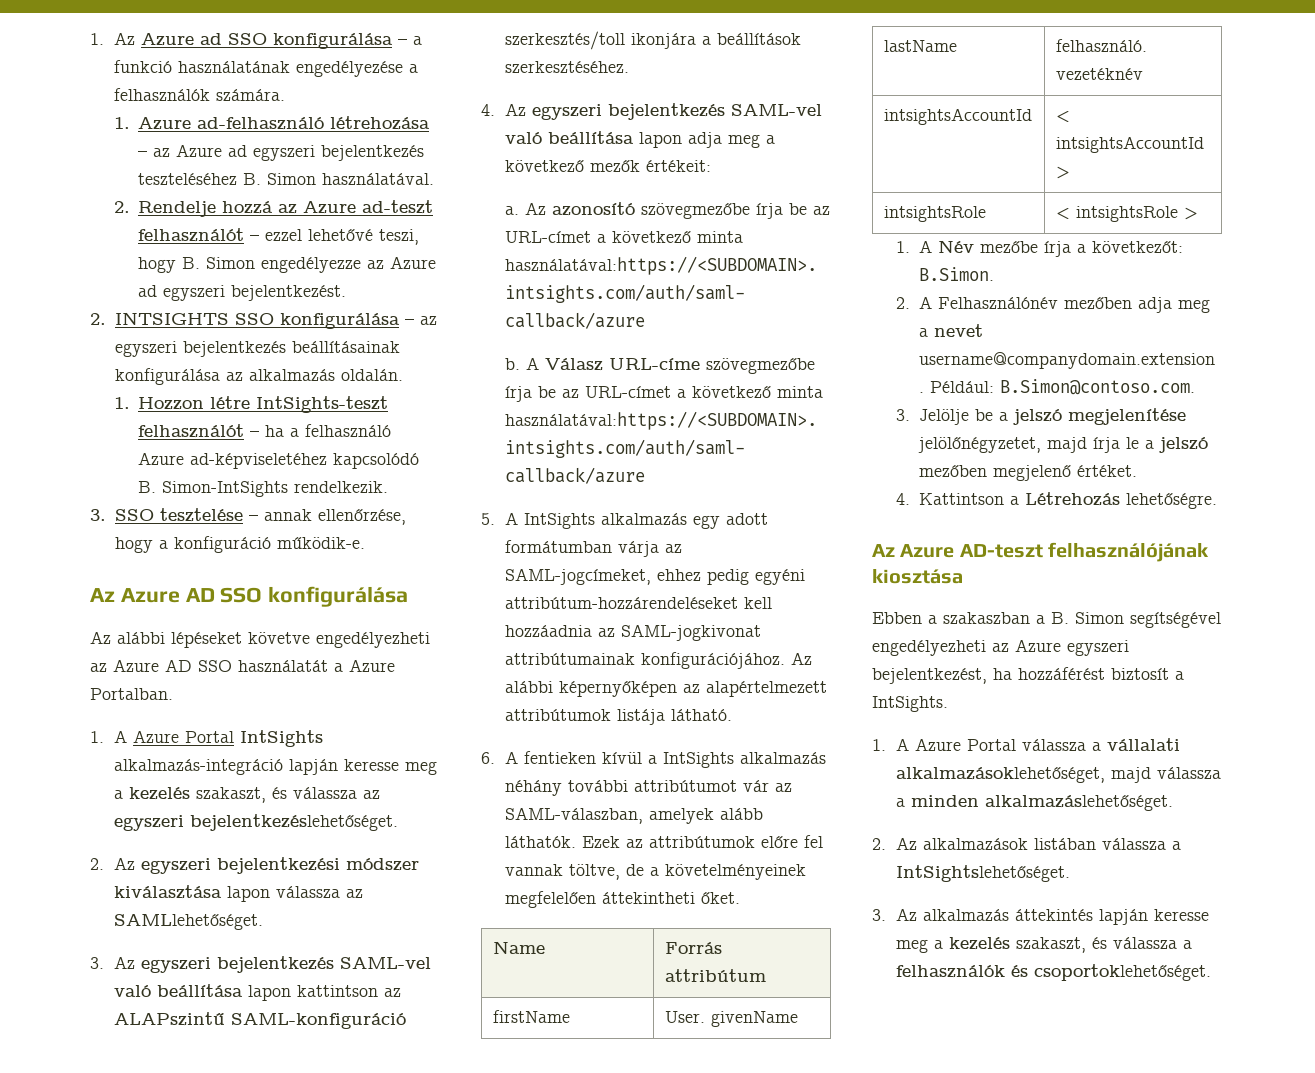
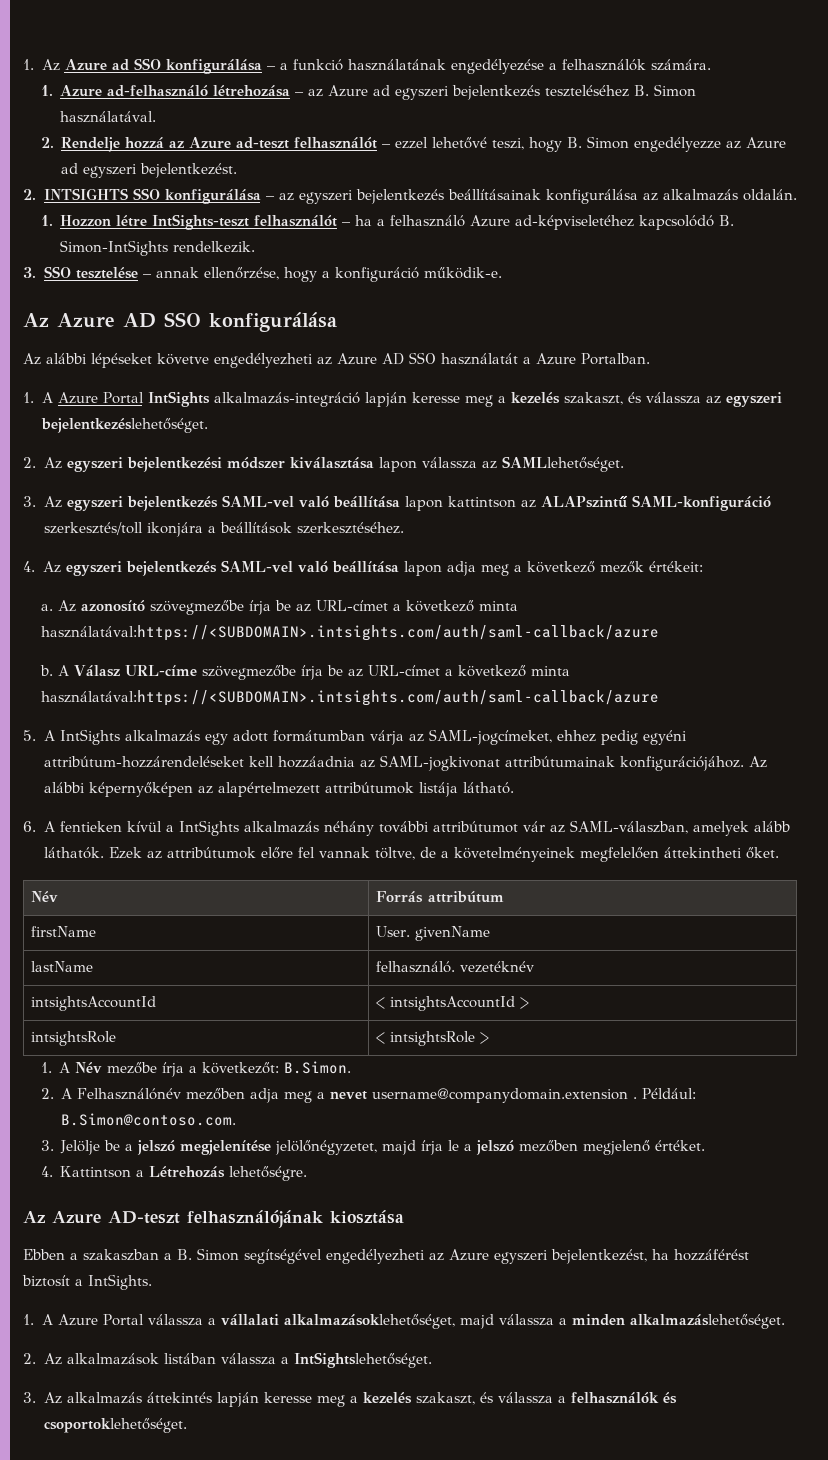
[492,941,545,954] Name -> [30,891,58,902] Név

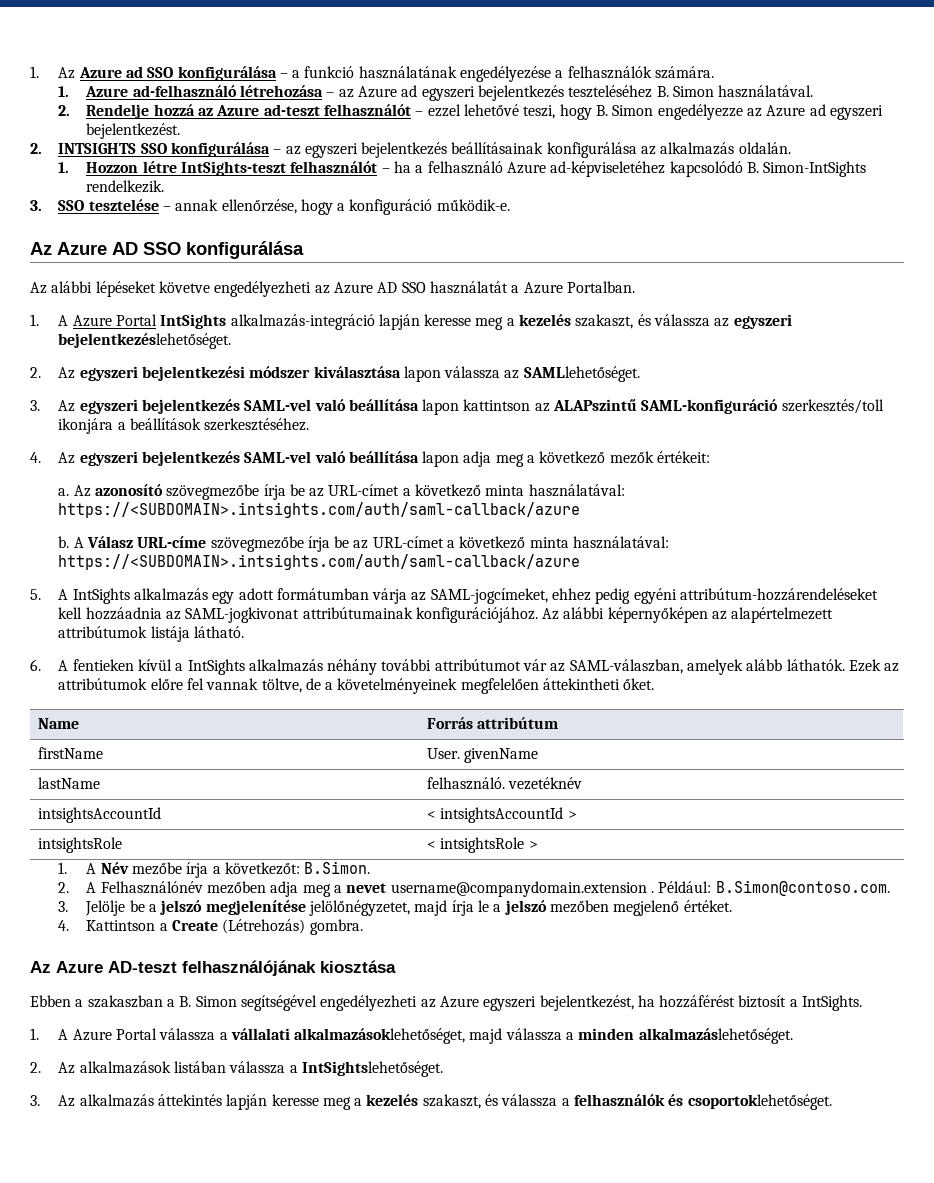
[40,625,659,641] használatával:https://<SUBDOMAIN>.intsights.com/auth/saml-callback/azure -> [528,484,625,497] [58,502,581,518] használatával: https://<SUBDOMAIN>.intsights.com/auth/saml-callback/azure
[40,690,659,706] használatával:https://<SUBDOMAIN>.intsights.com/auth/saml-callback/azure -> [573,536,670,549] [58,554,581,570] használatával: https://<SUBDOMAIN>.intsights.com/auth/saml-callback/azure
[30,891,58,902] Név -> [38,718,80,729] Name
[149,1166,308,1181] Létrehozás lehetőségre. -> [172,919,363,935] Create (Létrehozás) gombra.

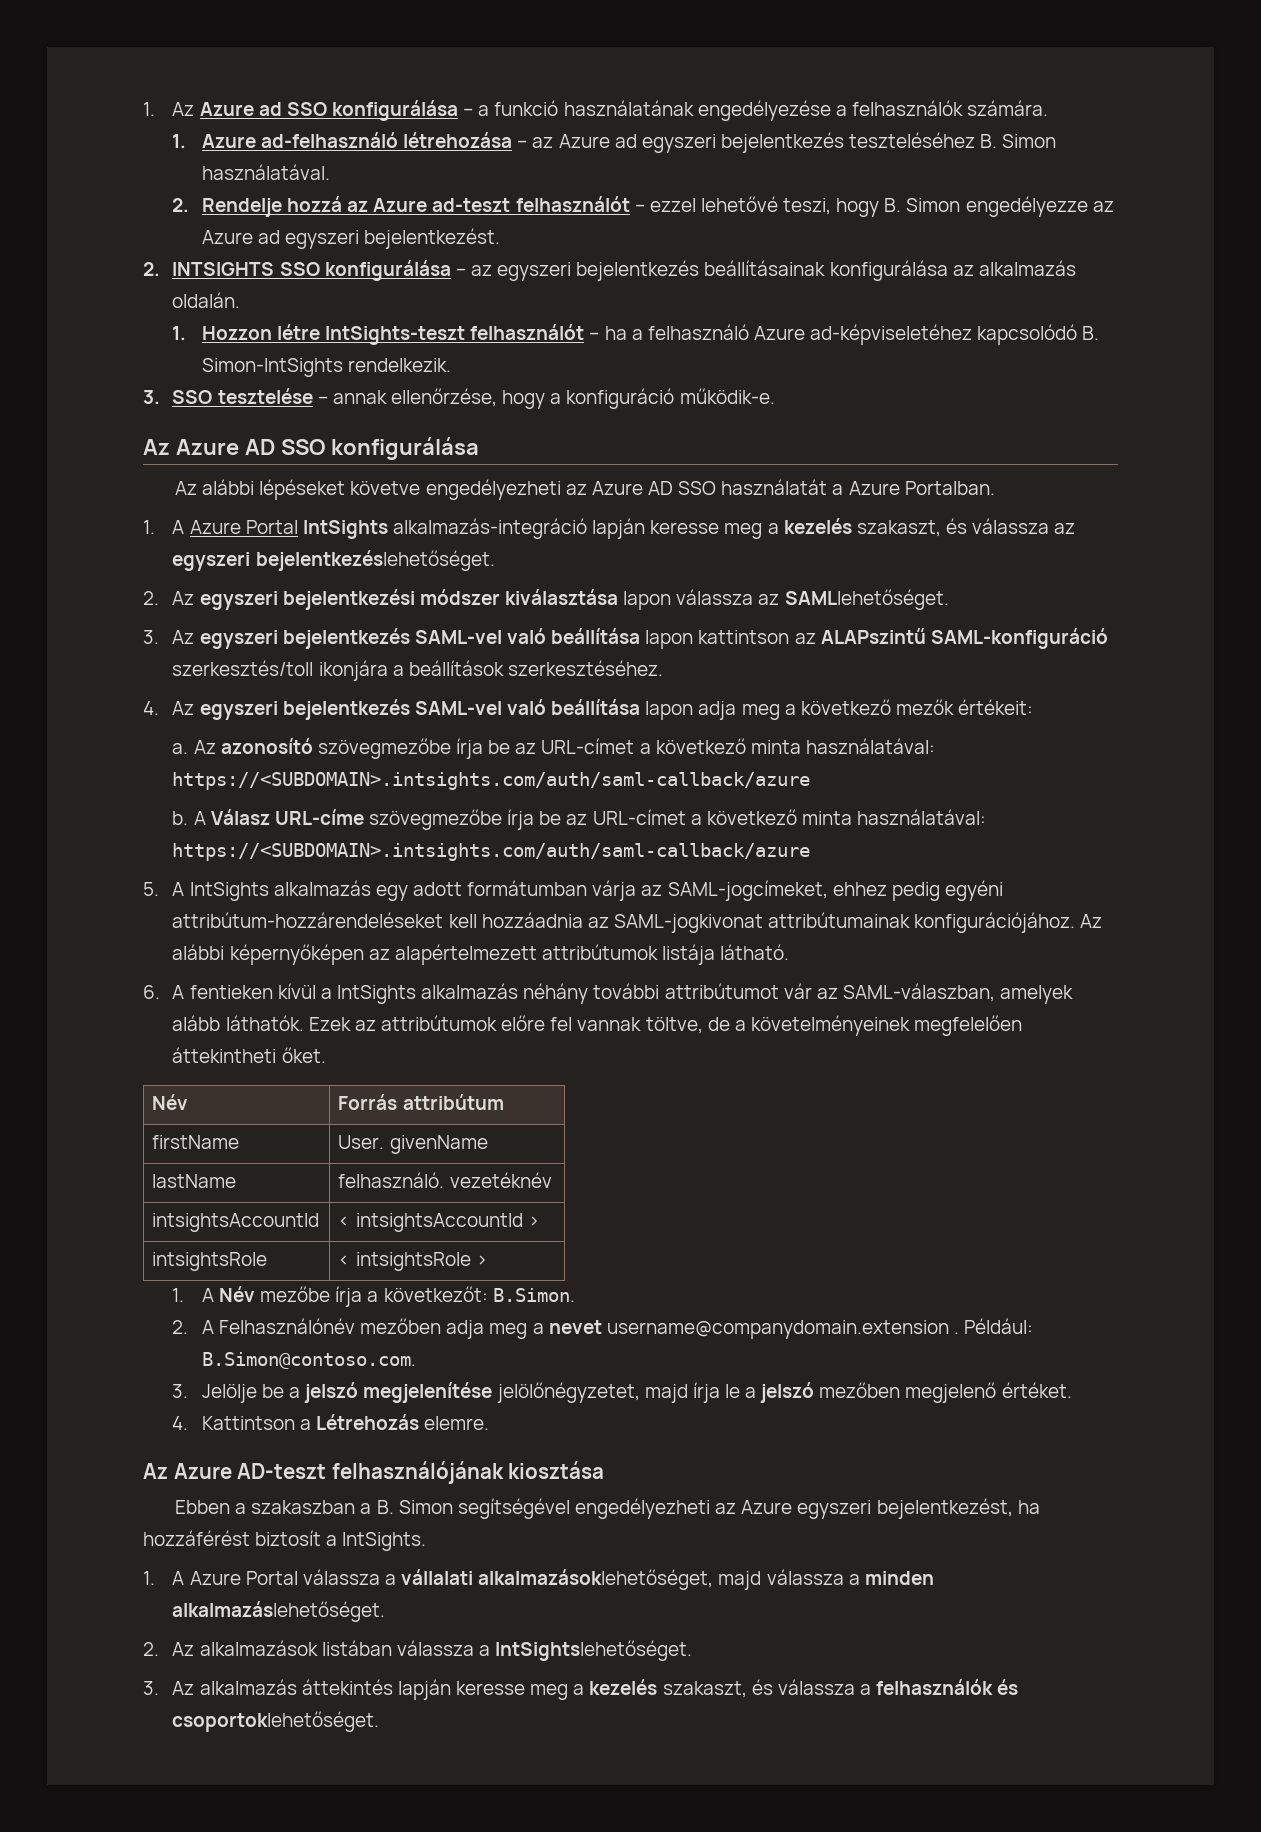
[38,718,80,729] Name -> [152,1094,189,1110] Név
[172,919,363,935] Create (Létrehozás) gombra. -> [316,1414,490,1430] Létrehozás elemre.

